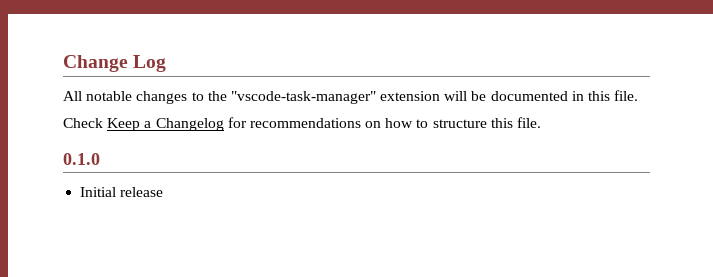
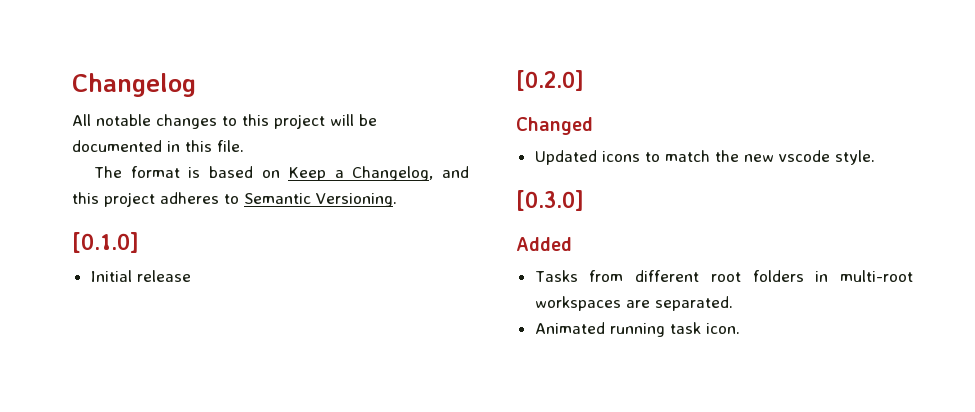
[63,55,167,72] Change Log -> [72,73,196,97] Changelog
[207,91,441,104] the "vscode-task-manager" extension -> [242,114,325,129] this project
[63,117,542,131] [63,153,100,165] [80,187,164,197] Check Keep a Changelog for recommendations on how to structure this file. // 0.1.0 // Initial release -> [94,166,470,181] [72,192,397,207] [72,232,139,253] [90,270,191,282] [516,70,584,91] [516,117,593,135] [534,150,875,165] [516,190,584,211] [516,237,572,251] [534,270,913,282] [534,296,733,311] [534,322,740,337] The format is based on Keep a Changelog, and this project adheres to Semantic Versioning. // [0.1.0] // Initial release // [0.2.0] // Changed // Updated icons to match the new vscode style. // [0.3.0] // Added // Tasks from different root folders in multi-root workspaces are separated. // Animated running task icon.

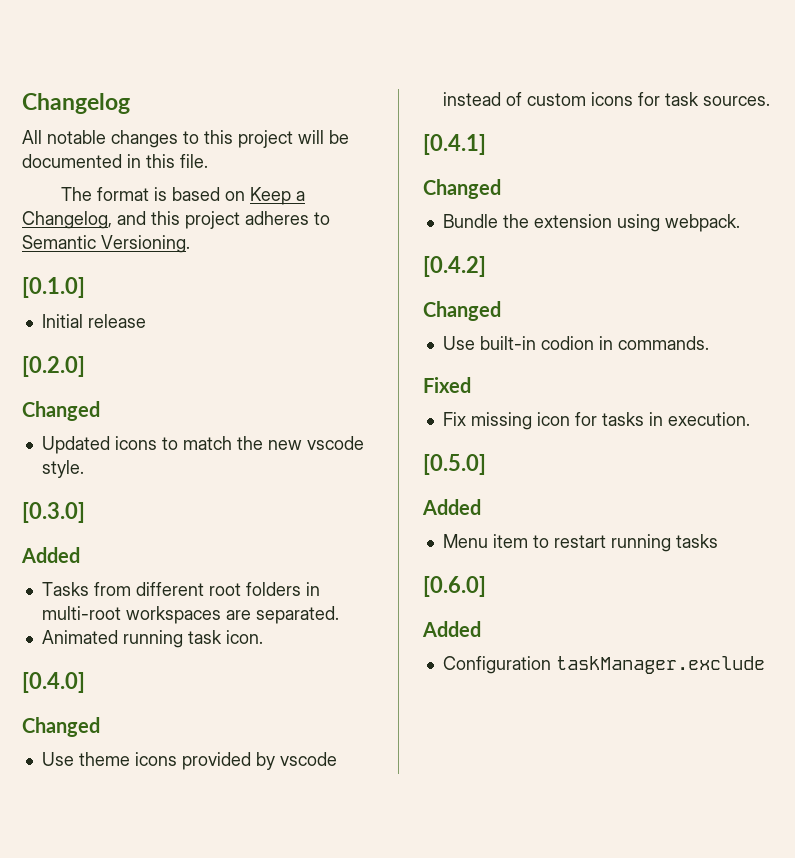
(740, 328) none -> [22,672,85,693] [22,717,100,737] [41,752,337,770] [442,92,770,106] [423,134,486,155] [423,179,501,199] [442,214,740,232] [423,256,486,277] [423,301,501,321] [442,336,709,350] [423,377,471,393] [442,412,750,430] [423,454,486,475] [422,499,481,515] [442,534,718,552] [423,576,486,597] [422,621,481,637] [442,656,765,674] // [0.4.0] // Changed // Use theme icons provided by vscode instead of custom icons for task sources. // [0.4.1] // Changed // Bundle the extension using webpack. // [0.4.2] // Changed // Use built-in codion in commands. // Fixed // Fix missing icon for tasks in execution. // [0.5.0] // Added // Menu item to restart running tasks // [0.6.0] // Added // Configuration taskManager.exclude

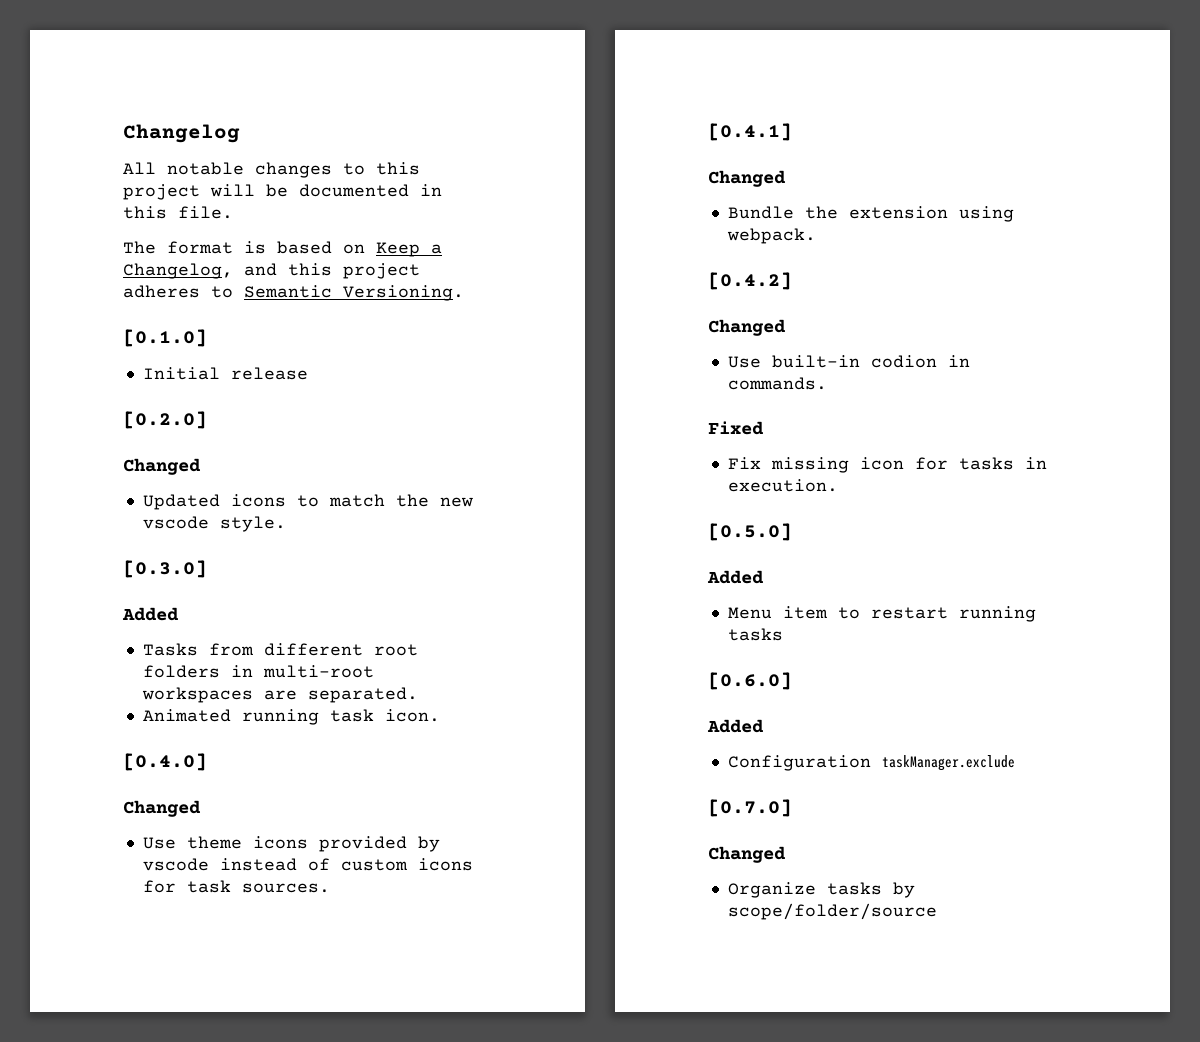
(765, 665) none -> [708,799,792,817] [708,846,786,863] [727,882,915,898] [727,903,937,920] // [0.7.0] // Changed // Organize tasks by scope/folder/source

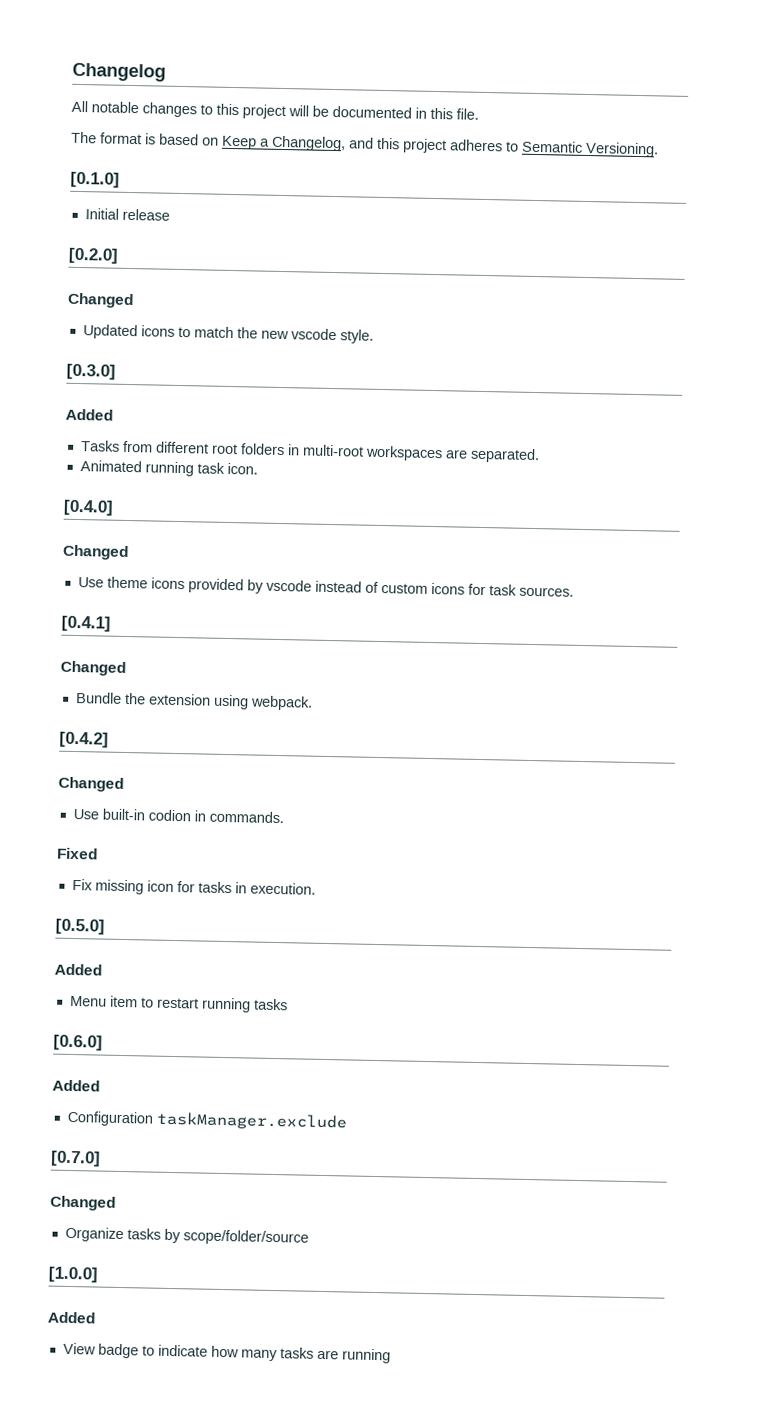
(937, 911) none -> [48,1266,98,1283] [47,1311,96,1324] [62,1342,391,1364] // [1.0.0] // Added // View badge to indicate how many tasks are running

